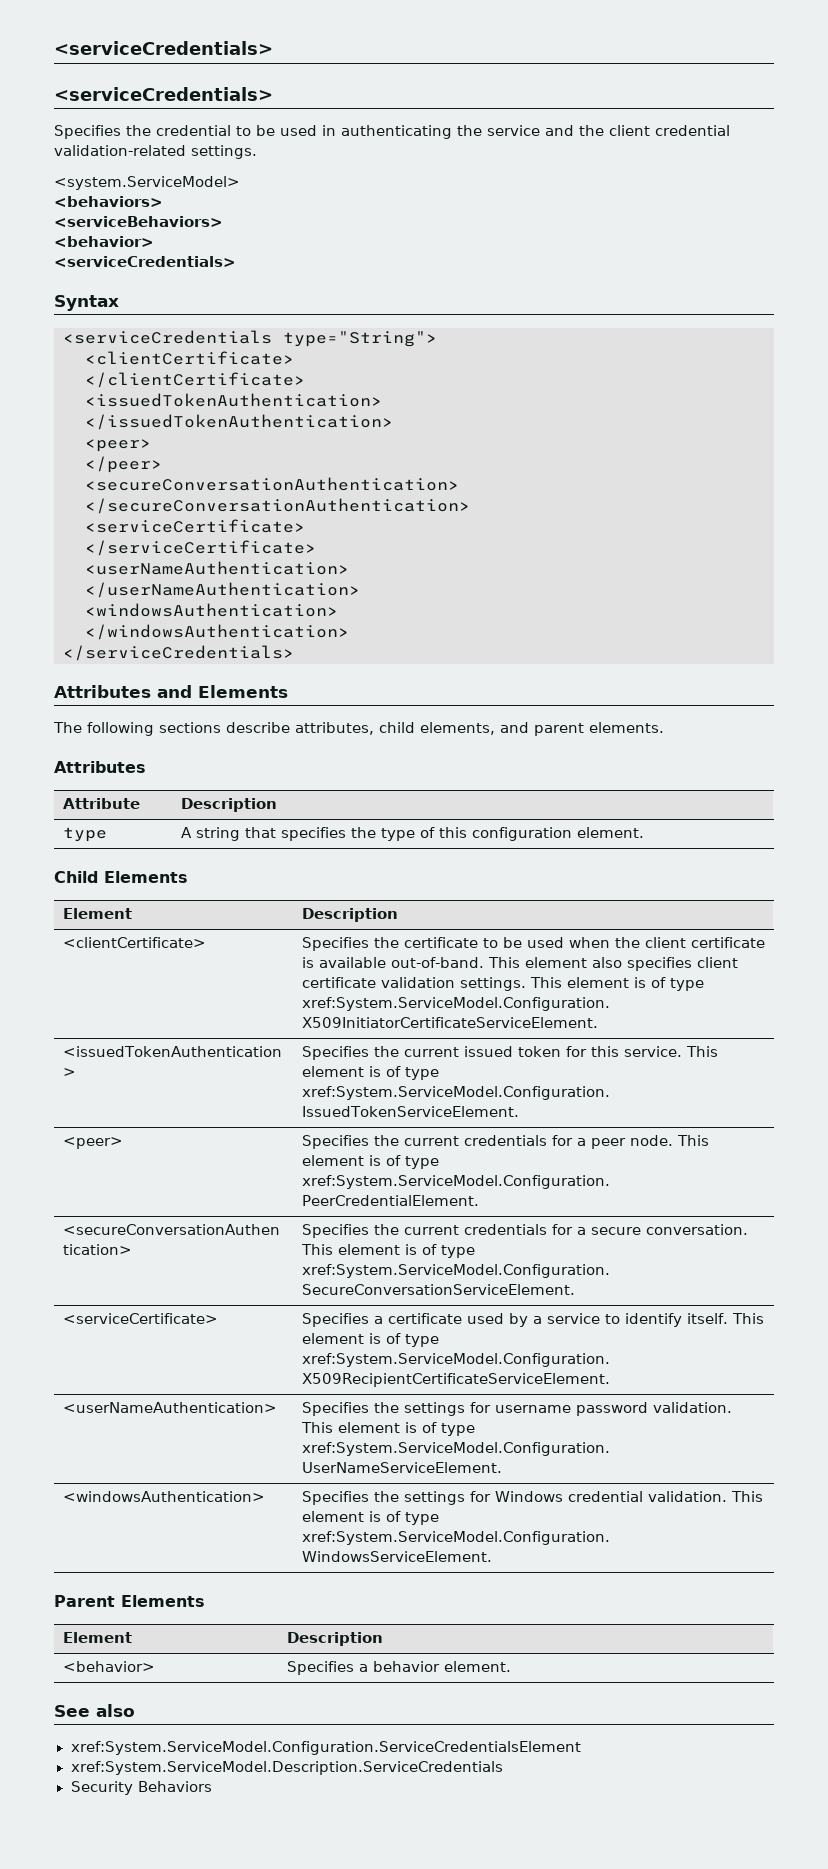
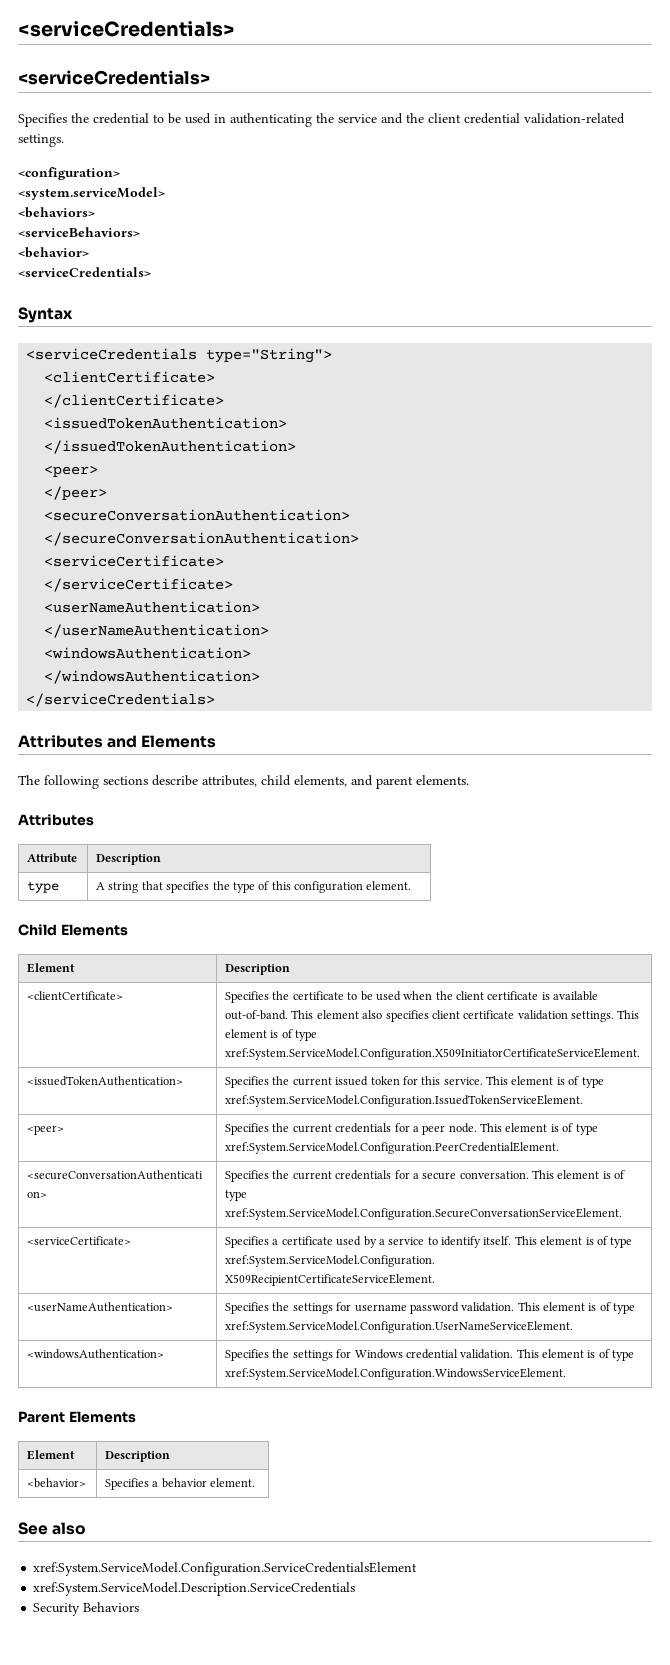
[54,176,240,190] <system.ServiceModel> -> [18,167,120,180] [18,187,165,200] <configuration> // <system.serviceModel>

